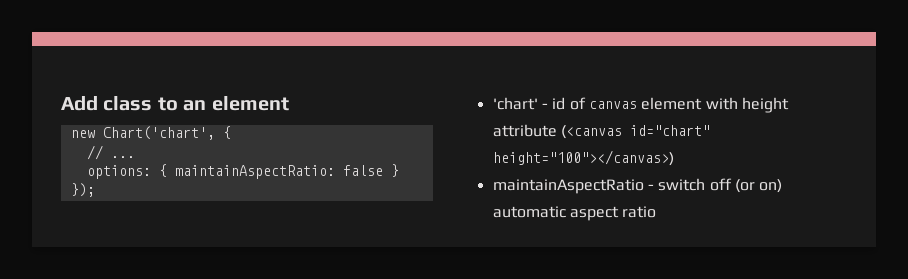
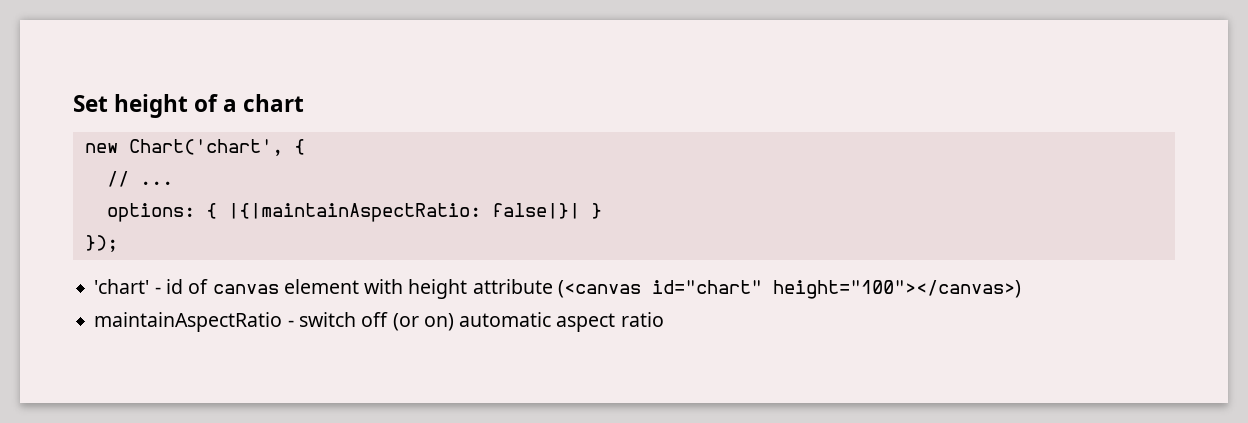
[61,96,289,111] Add class to an element -> [73,94,305,118] Set height of a chart
[174,165,383,179] maintainAspectRatio: false -> [227,203,580,222] |{|maintainAspectRatio: false|}|

